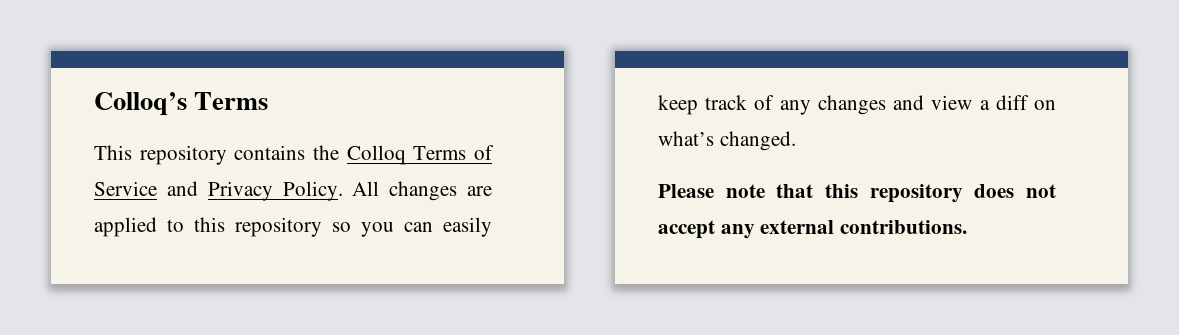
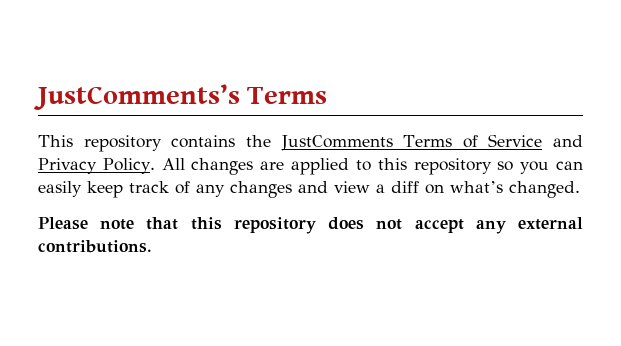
[94,92,187,116] Colloq’s -> [34,84,240,110] JustComments’s
[346,145,406,165] Colloq -> [280,135,393,151] JustComments

